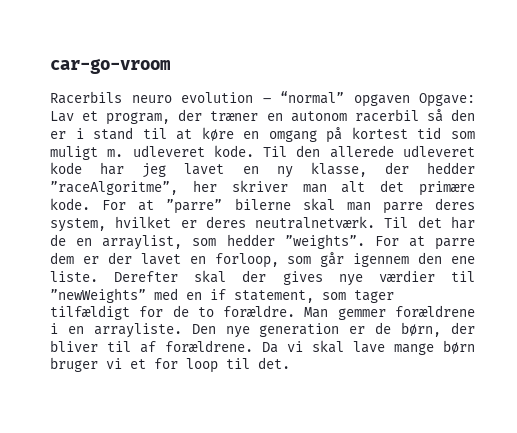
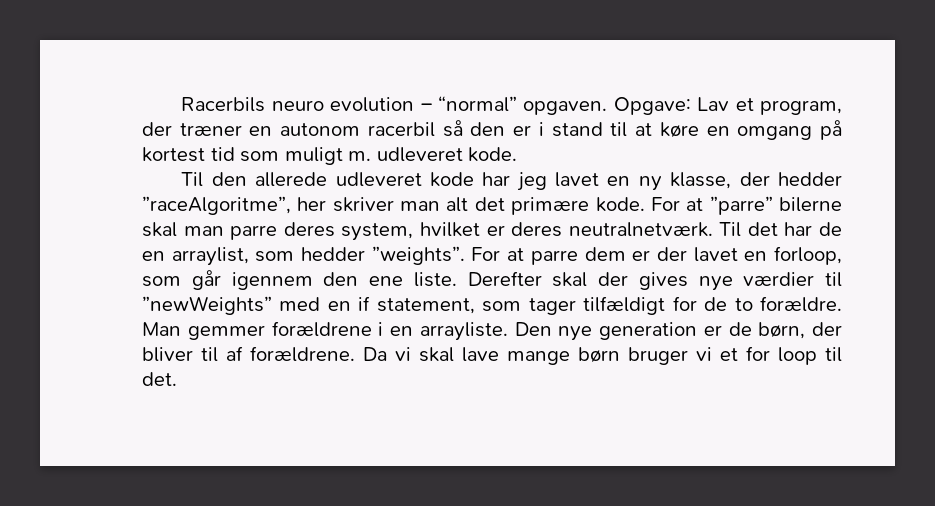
[50,58,170,74] car-go-vroom // -> (181, 104) none
[353,94,410,107] opgaven -> [523,101,608,115] opgaven.
(254, 151) none -> (518, 154) //

